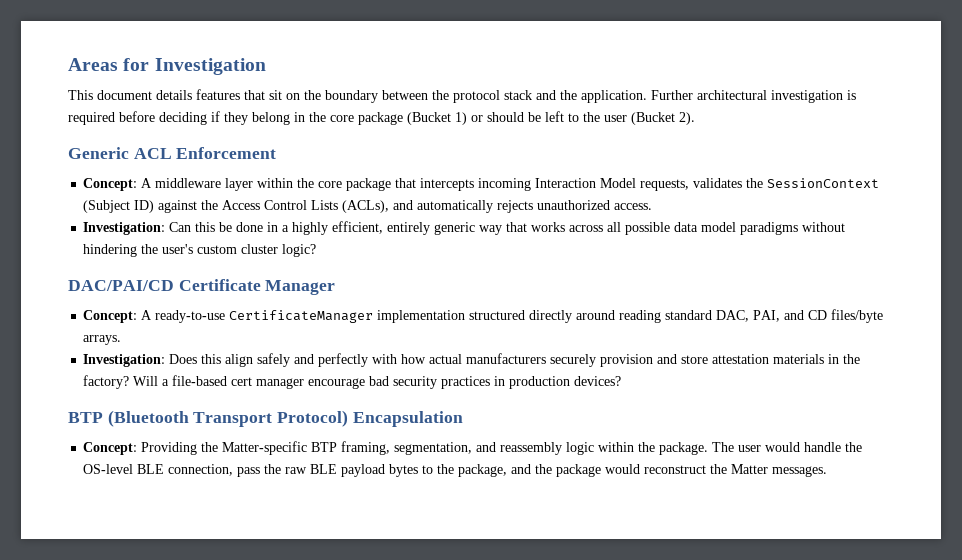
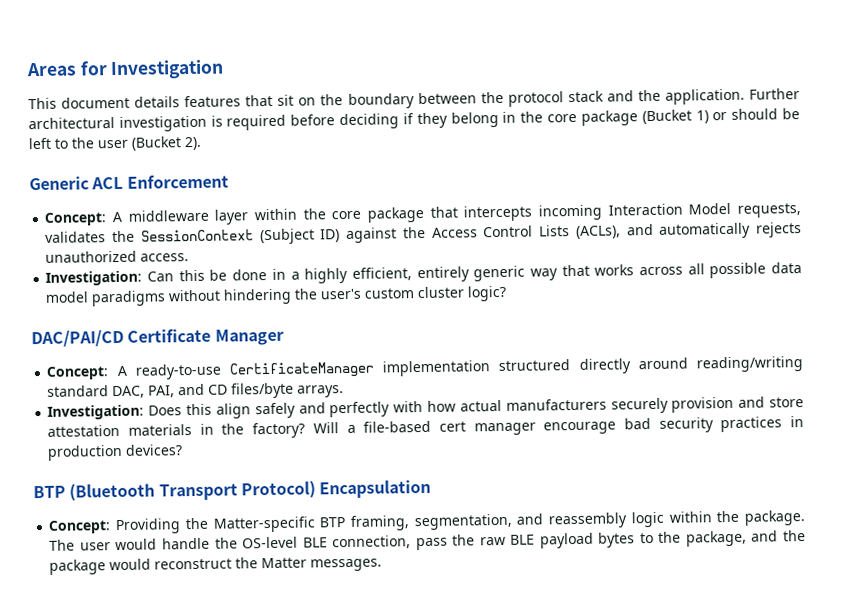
[619,310,662,323] reading -> [696,356,804,373] reading/writing

